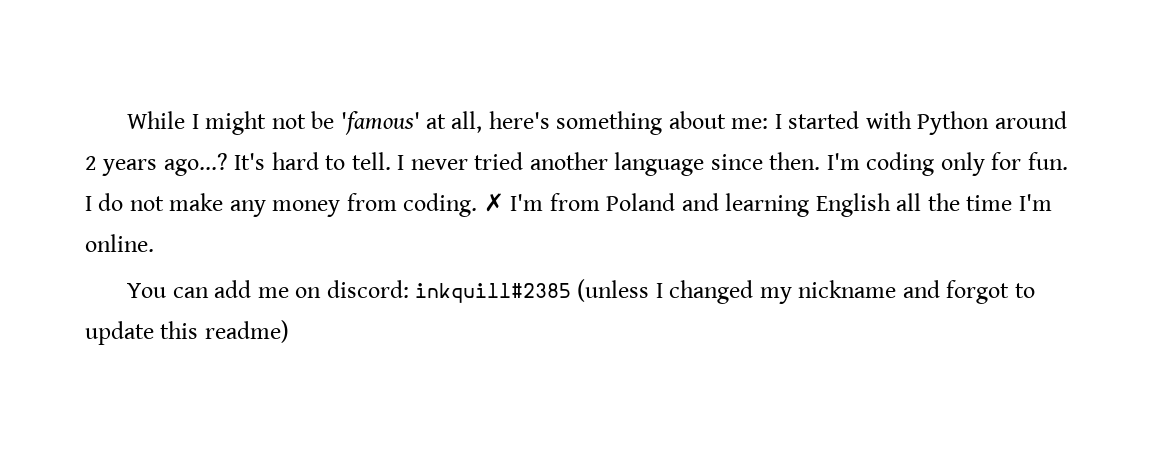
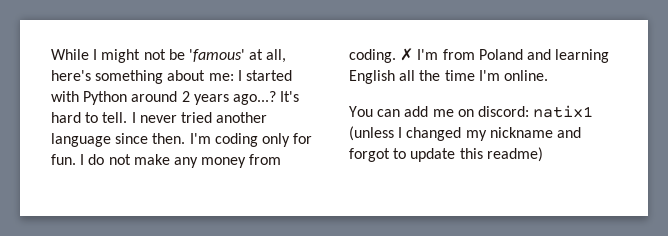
[414,283,571,303] inkquill#2385 -> [533,105,594,118] natix1

